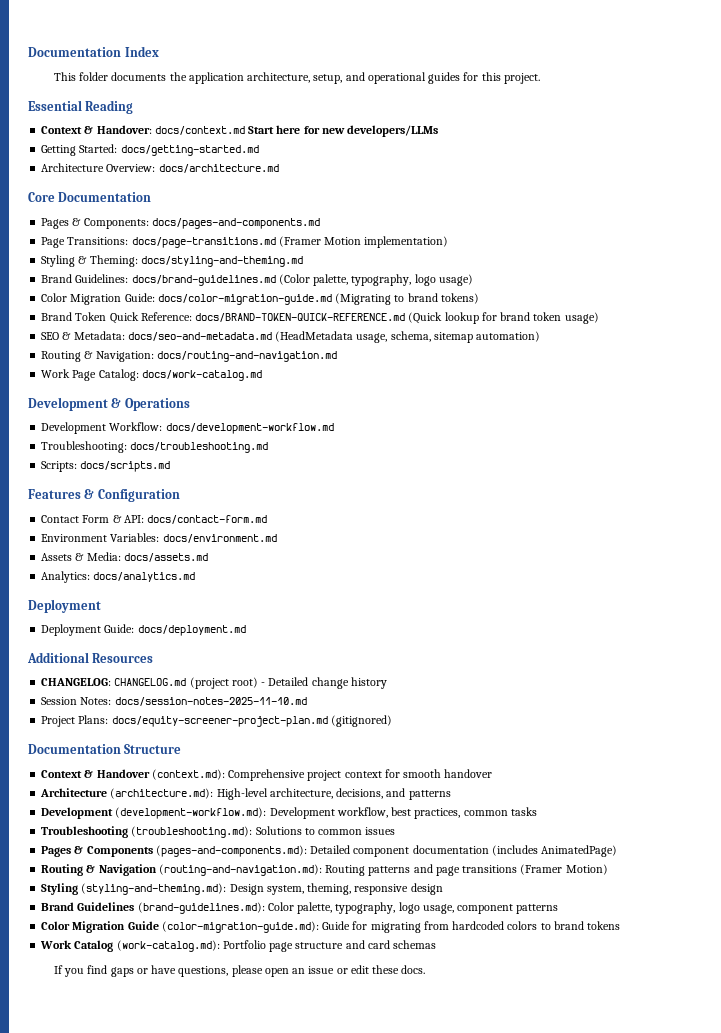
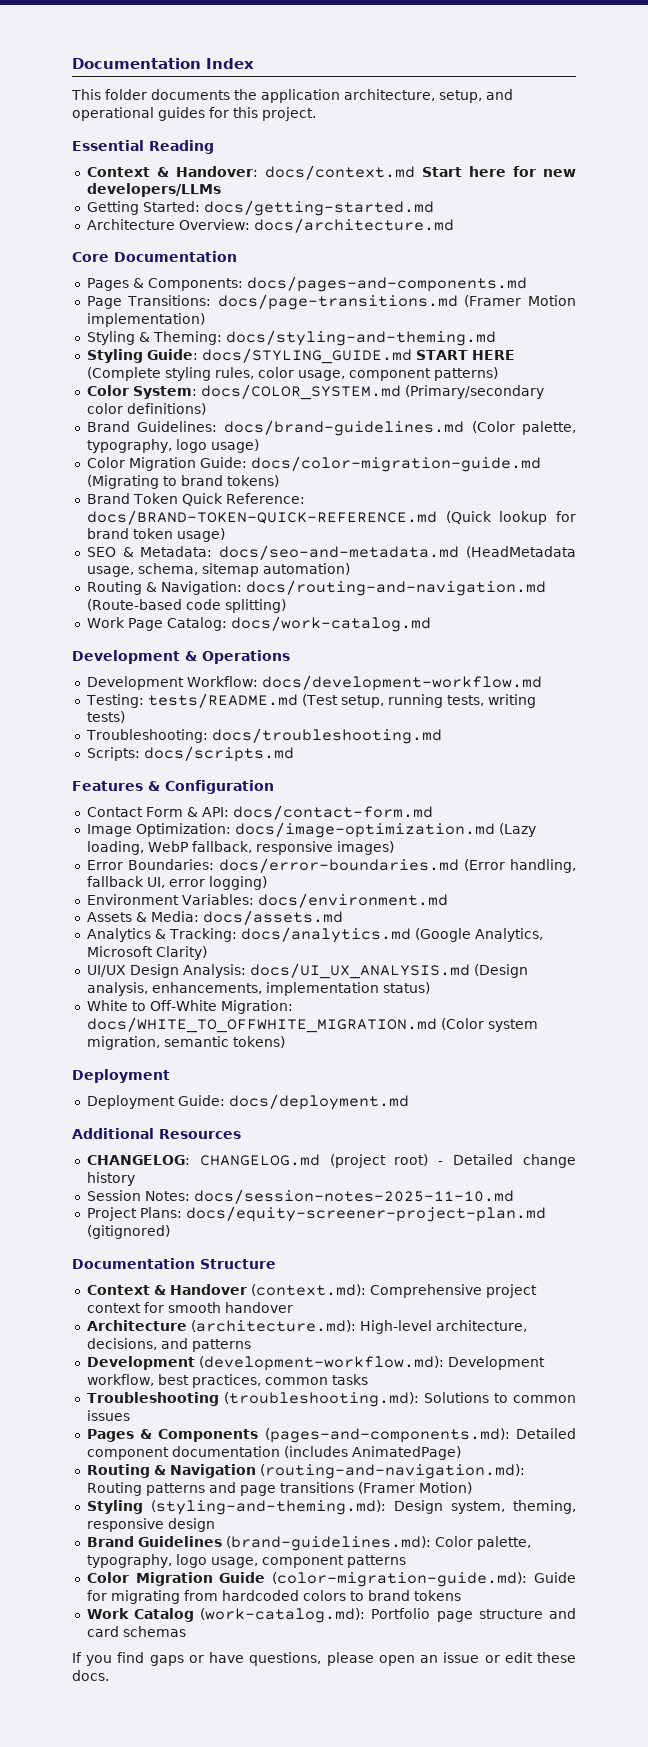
(303, 261) none -> [86,348,515,364] [86,367,498,381] [86,384,544,400] [86,403,206,415] // Styling Guide: docs/STYLING_GUIDE.md START HERE (Complete styling rules, color usage, component patterns) // Color System: docs/COLOR_SYSTEM.md (Primary/secondary color definitions)
(337, 356) none -> [86,599,286,613] (Route-based code splitting)
(334, 428) none -> [85,693,536,708] [86,711,125,723] // Testing: tests/README.md (Test setup, running tests, writing tests)
(268, 519) none -> [86,822,536,838] [86,841,394,855] [86,858,576,873] [86,876,267,890] // Image Optimization: docs/image-optimization.md (Lazy loading, WebP fallback, responsive images) // Error Boundaries: docs/error-boundaries.md (Error handling, fallback UI, error logging)
[41,571,196,583] Analytics: docs/analytics.md -> [86,927,543,943] [86,946,207,960] [86,963,528,979] [86,982,430,996] [86,1000,293,1014] [86,1017,538,1033] [86,1036,285,1050] Analytics & Tracking: docs/analytics.md (Google Analytics, Microsoft Clarity) // UI/UX Design Analysis: docs/UI_UX_ANALYSIS.md (Design analysis, enhancements, implementation status) // White to Off-White Migration: docs/WHITE_TO_OFFWHITE_MIGRATION.md (Color system migration, semantic tokens)

